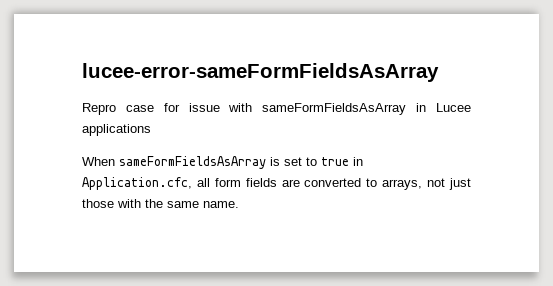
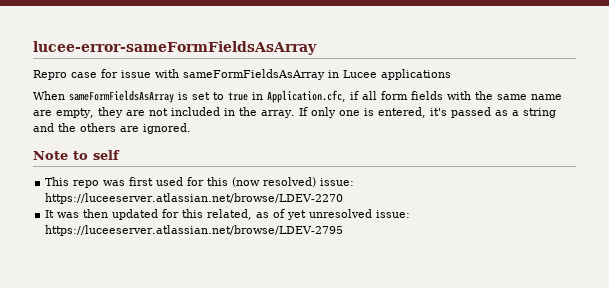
(192, 183) none -> [350,91,359,100] if
[281,178,472,190] [82,199,239,208] are converted to arrays, not just those with the same name. -> [447,91,562,100] [33,107,556,118] [33,123,191,134] [33,150,120,160] [45,177,355,188] [45,193,344,204] [45,209,411,220] [45,225,344,236] with the same name are empty, they are not included in the array. If only one is entered, it's passed as a string and the others are ignored. // Note to self // This repo was first used for this (now resolved) issue: https://luceeserver.atlassian.net/browse/LDEV-2270 // It was then updated for this related, as of yet unresolved issue: https://luceeserver.atlassian.net/browse/LDEV-2795

